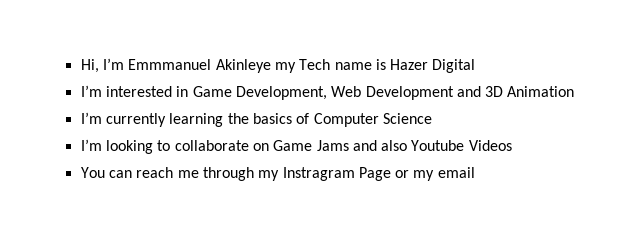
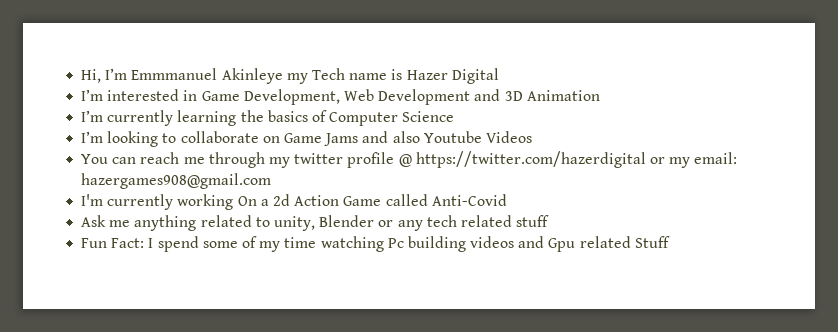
[282,167,475,181] Instragram Page or my email -> [294,151,738,168] [81,173,272,189] [81,194,507,210] [81,215,550,231] [81,236,670,252] twitter profile @ https://twitter.com/hazerdigital or my email: hazergames908@gmail.com // I'm currently working On a 2d Action Game called Anti-Covid // Ask me anything related to unity, Blender or any tech related stuff // Fun Fact: I spend some of my time watching Pc building videos and Gpu related Stuff

